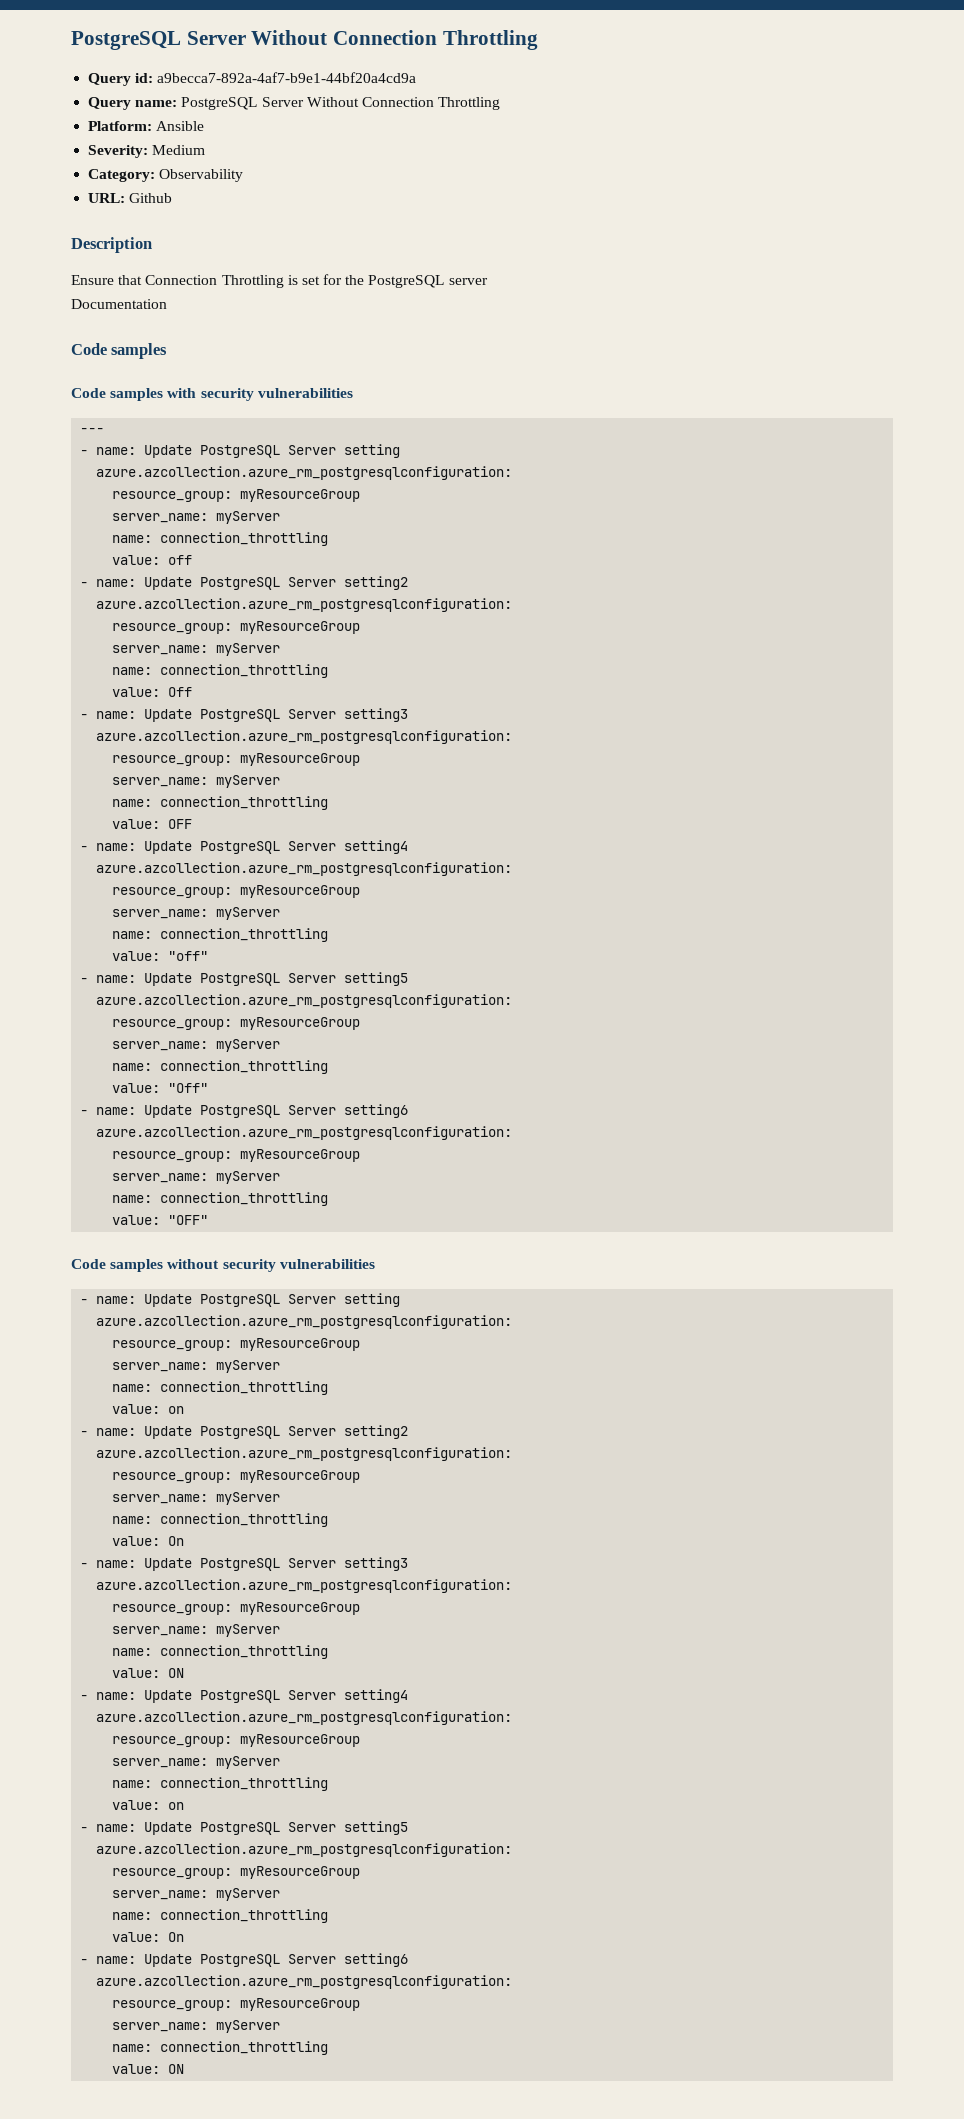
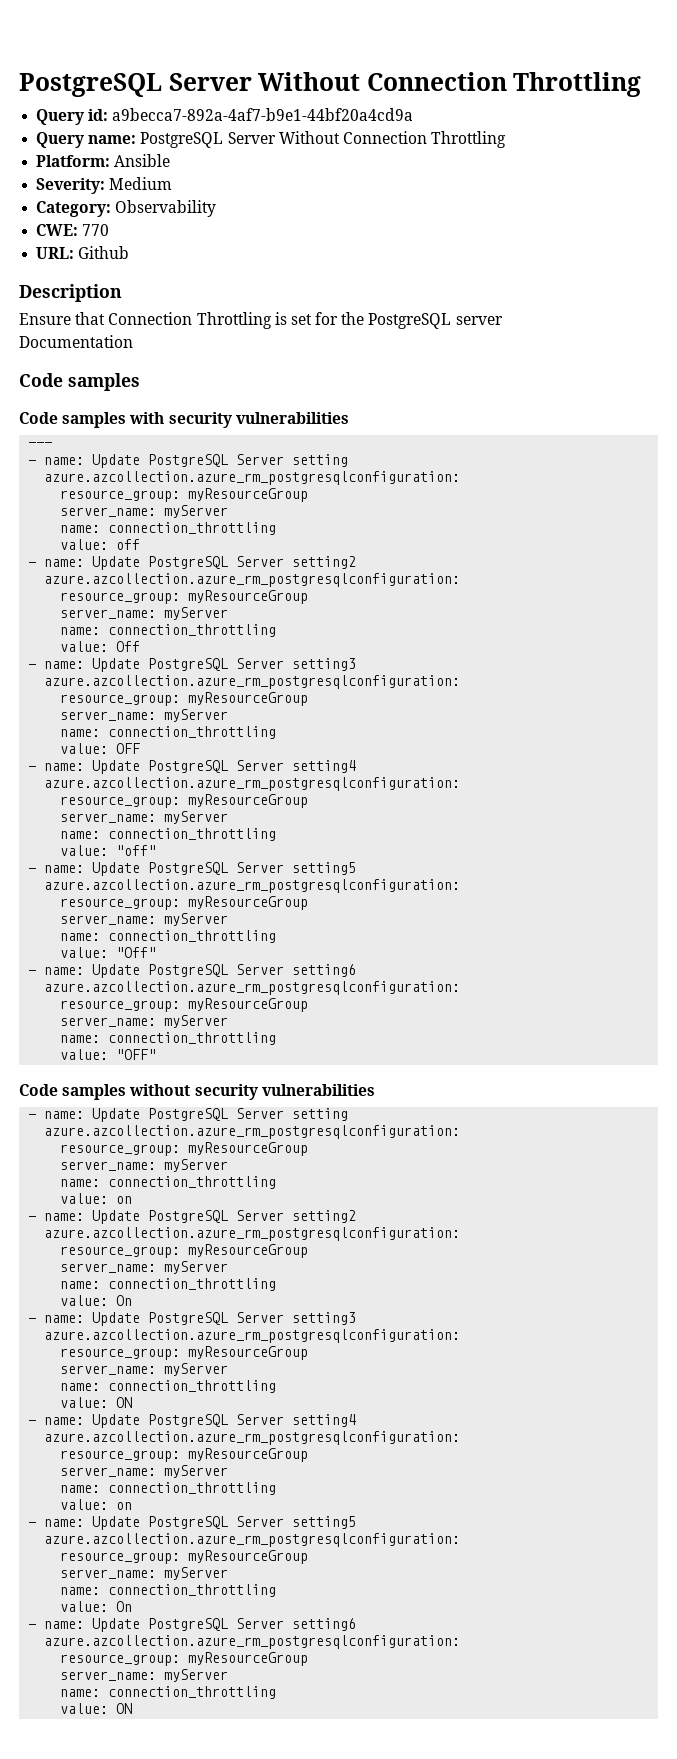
(244, 175) none -> [36,224,110,236] // CWE: 770

